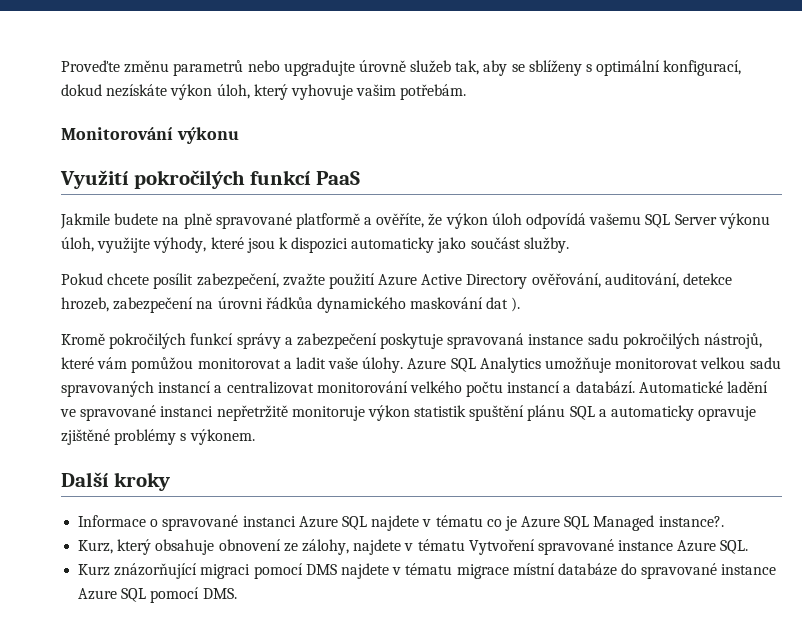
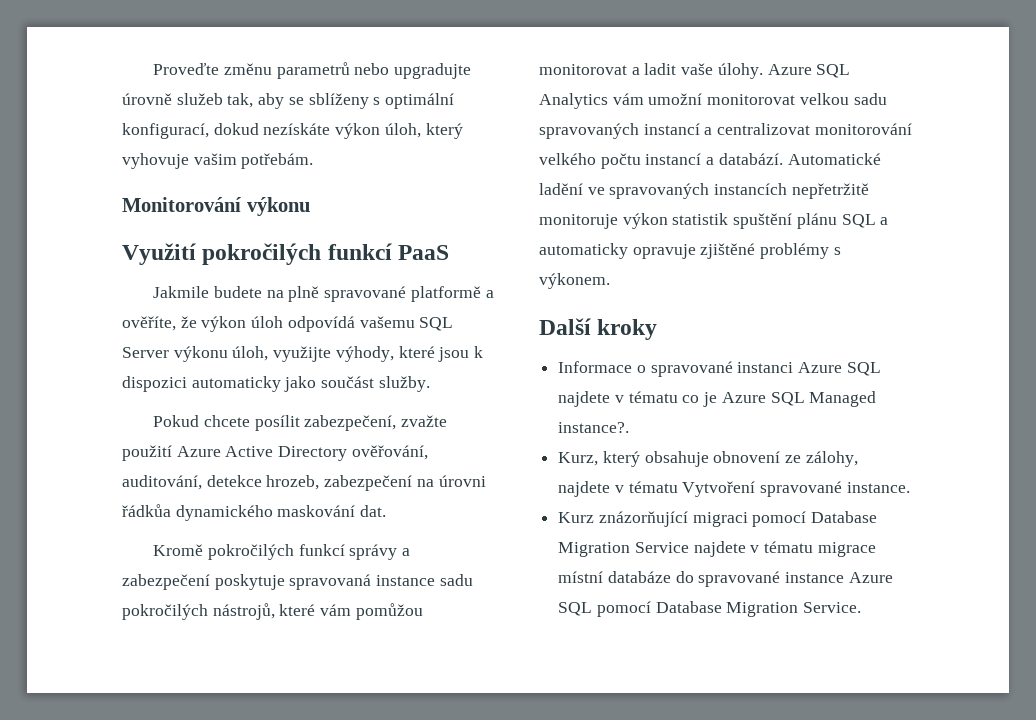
[486,297,521,312] dat ). -> [360,505,387,517] dat.
[545,357,612,373] umožňuje -> [612,93,703,105] vám umožní
[80,405,214,421] spravované instanci -> [609,183,788,199] spravovaných instancích
[618,540,749,554] instance Azure SQL. -> [846,482,910,493] instance.
[305,564,337,575] DMS -> [811,511,878,523] [558,542,689,557] Database Migration Service
[202,588,237,599] DMS. -> [655,601,862,617] Database Migration Service.

